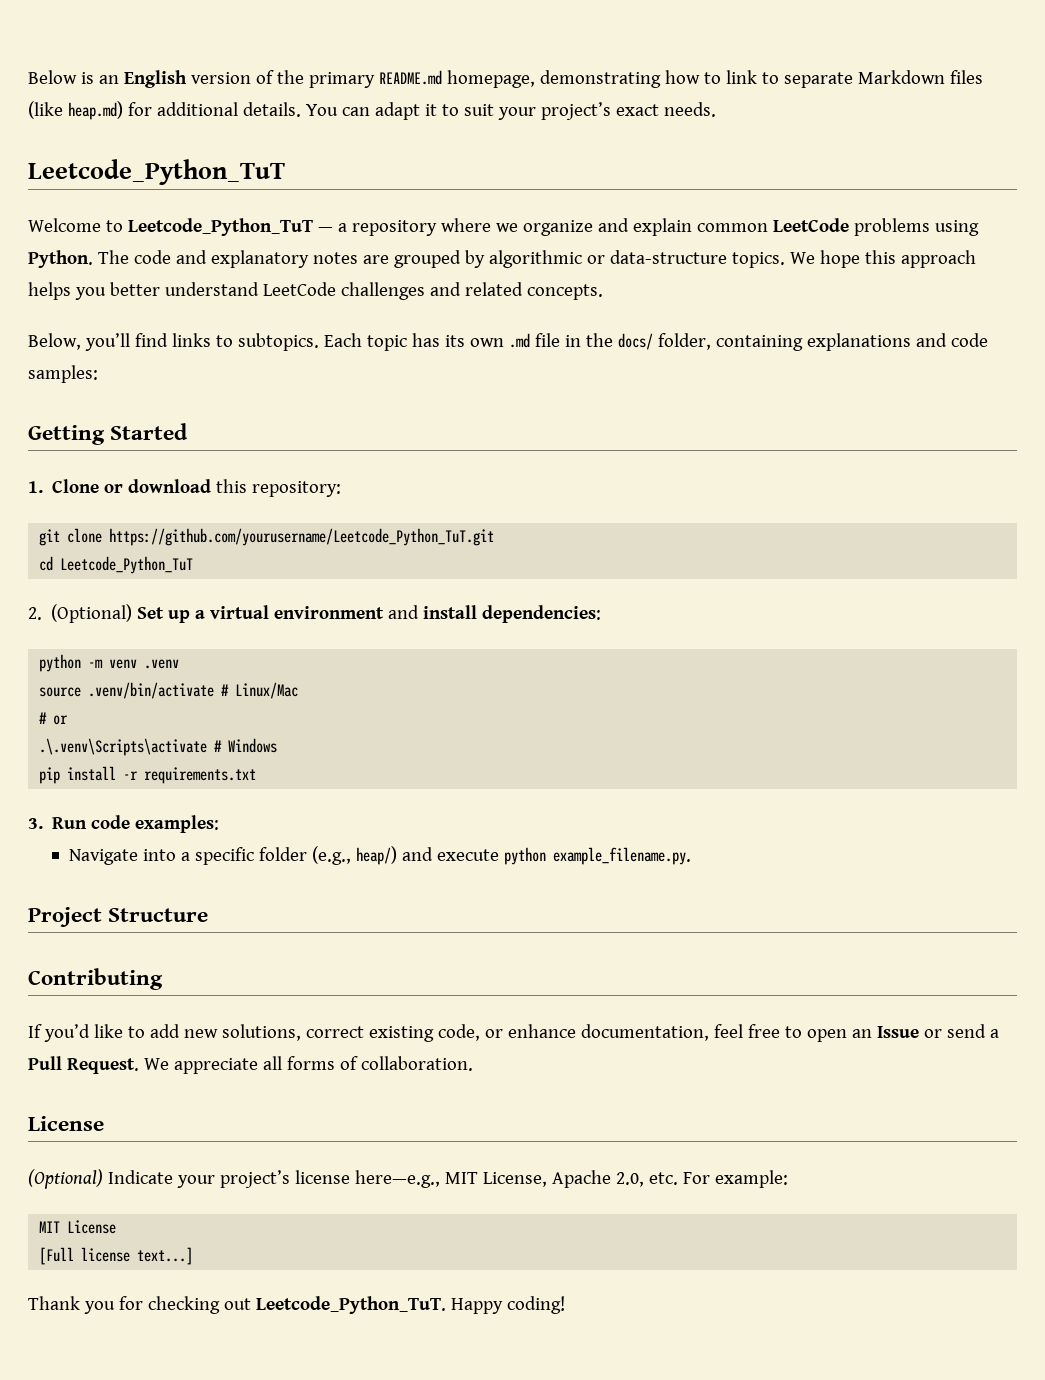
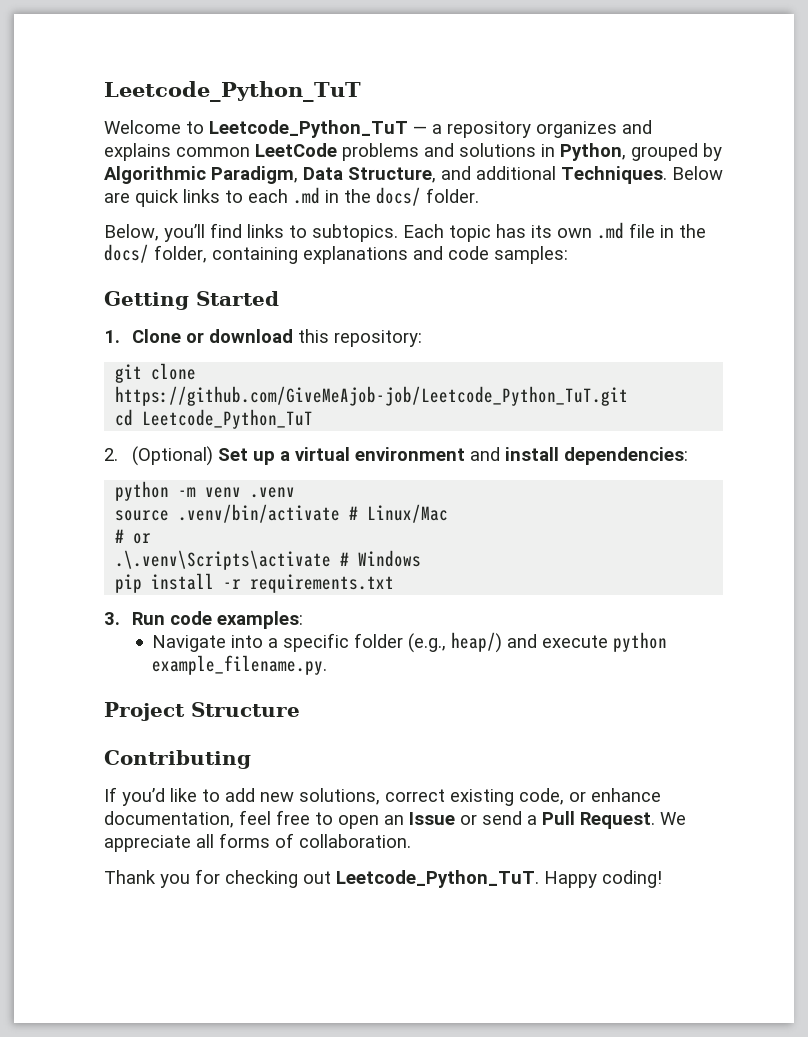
[28,70,983,88] [28,101,716,120] Below is an English version of the primary README.md homepage, demonstrating how to link to separate Markdown files (like heap.md) for additional details. You can adapt it to suit your project’s exact needs. // -> (104, 91) none
[440,218,979,236] [28,250,976,268] [28,282,603,300] where we organize and explain common LeetCode problems using Python. The code and explanatory notes are grouped by algorithmic or data-structure topics. We hope this approach helps you better understand LeetCode challenges and related concepts. -> [536,120,652,138] [104,143,722,161] [104,166,723,184] [104,187,479,207] organizes and explains common LeetCode problems and solutions in Python, grouped by Algorithmic Paradigm, Data Structure, and additional Techniques. Below are quick links to each .md in the docs/ folder.
[109,528,495,546] https://github.com/yourusername/Leetcode_Python_TuT.git -> [115,386,629,406] https://github.com/GiveMeAjob-job/Leetcode_Python_TuT.git
[28,1116,104,1131] [28,1169,788,1189] [39,1220,117,1234] [39,1247,194,1265] // License // (Optional) Indicate your project’s license here—e.g., MIT License, Apache 2.0, etc. For example: // MIT License // [Full license text...] -> (411, 841) none

